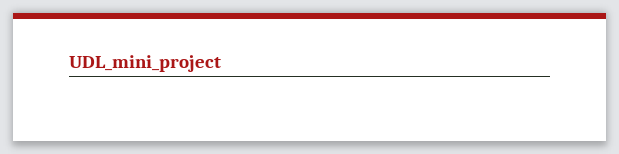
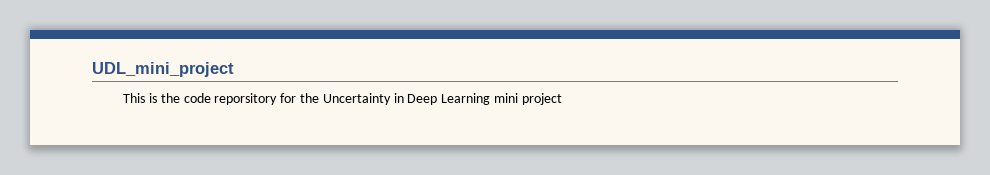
(221, 63) none -> [123,93,562,105] // This is the code reporsitory for the Uncertainty in Deep Learning mini project

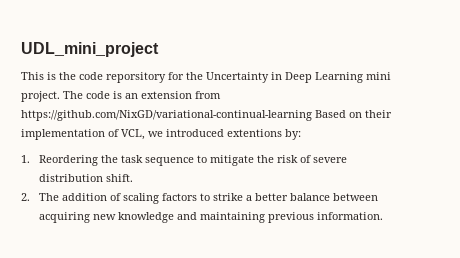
[521,93,562,105] project -> [21,91,221,102] [21,110,392,121] [21,129,301,140] [21,155,347,166] [38,174,133,182] [21,193,378,204] [38,212,383,223] project. The code is an extension from https://github.com/NixGD/variational-continual-learning Based on their implementation of VCL, we introduced extentions by: // 1. Reordering the task sequence to mitigate the risk of severe distribution shift. // 2. The addition of scaling factors to strike a better balance between acquiring new knowledge and maintaining previous information.

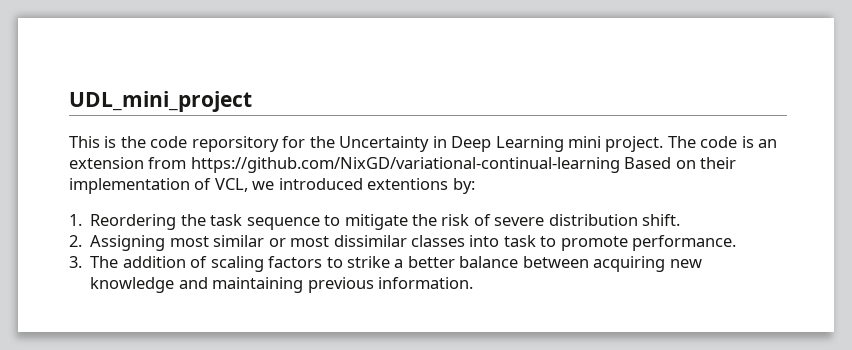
(30, 197) none -> [90,235,737,251] [69,256,82,268] Assigning most similar or most dissimilar classes into task to promote performance. // 3.

